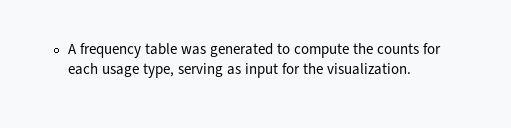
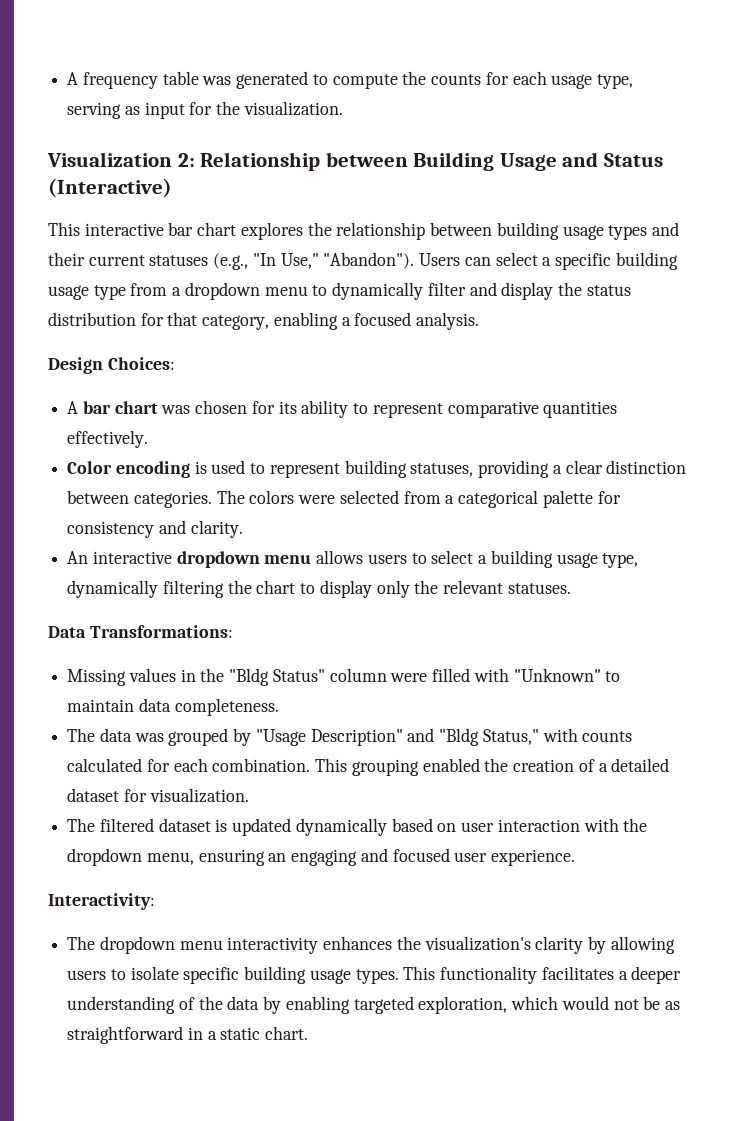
(411, 69) none -> [47,152,663,171] [48,178,172,198] [48,222,679,240] [48,252,678,270] [48,282,631,300] [48,312,480,330] [48,357,175,374] [67,400,618,418] [67,430,149,448] [67,460,687,478] [67,490,621,508] [67,520,243,538] [67,550,639,568] [67,580,571,598] [48,625,233,638] [67,668,621,686] [67,698,279,716] [67,728,633,746] [67,758,670,776] [67,788,249,803] [67,818,648,836] [67,848,576,866] [48,893,155,910] [67,936,675,954] [67,966,682,984] [67,996,680,1014] [67,1026,309,1044] // Visualization 2: Relationship between Building Usage and Status (Interactive) // This interactive bar chart explores the relationship between building usage types and their current statuses (e.g., "In Use," "Abandon"). Users can select a specific building usage type from a dropdown menu to dynamically filter and display the status distribution for that category, enabling a focused analysis. // Design Choices: // A bar chart was chosen for its ability to represent comparative quantities effectively. // Color encoding is used to represent building statuses, providing a clear distinction between categories. The colors were selected from a categorical palette for consistency and clarity. // An interactive dropdown menu allows users to select a building usage type, dynamically filtering the chart to display only the relevant statuses. // Data Transformations: // Missing values in the "Bldg Status" column were filled with "Unknown" to maintain data completeness. // The data was grouped by "Usage Description" and "Bldg Status," with counts calculated for each combination. This grouping enabled the creation of a detailed dataset for visualization. // The filtered dataset is updated dynamically based on user interaction with the dropdown menu, ensuring an engaging and focused user experience. // Interactivity: // The dropdown menu interactivity enhances the visualization's clarity by allowing users to isolate specific building usage types. This functionality facilitates a deeper understanding of the data by enabling targeted exploration, which would not be as straightforward in a static chart.

